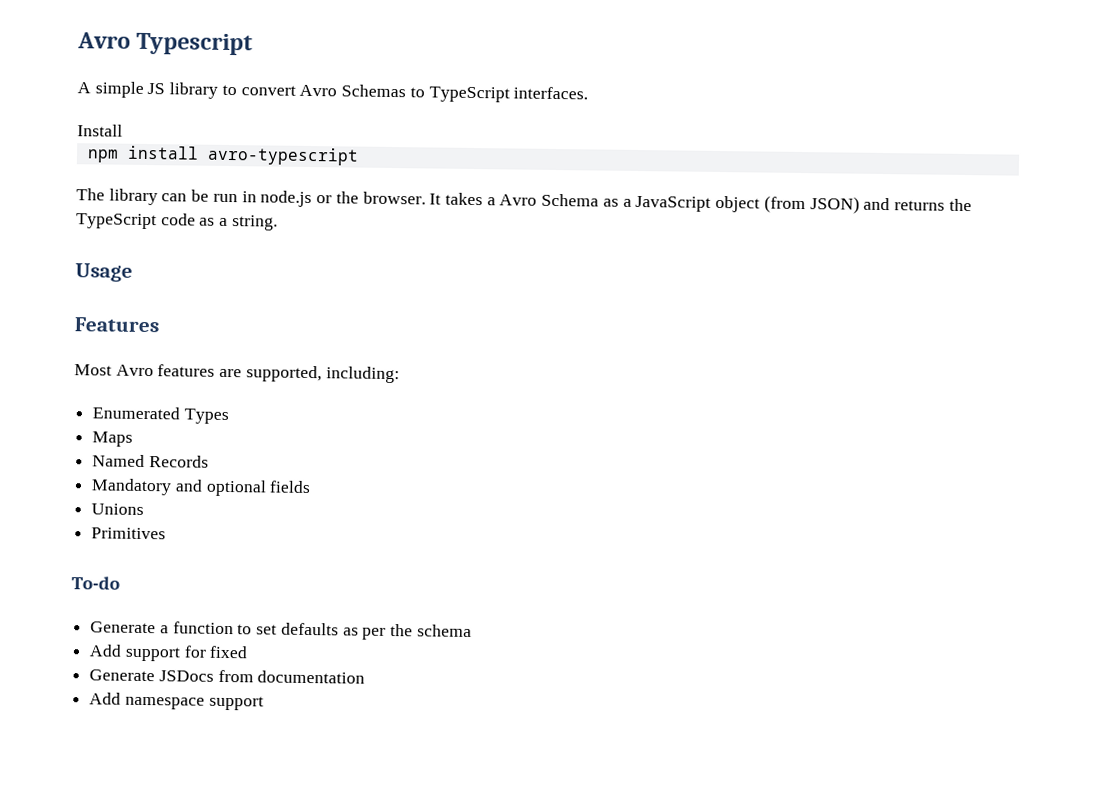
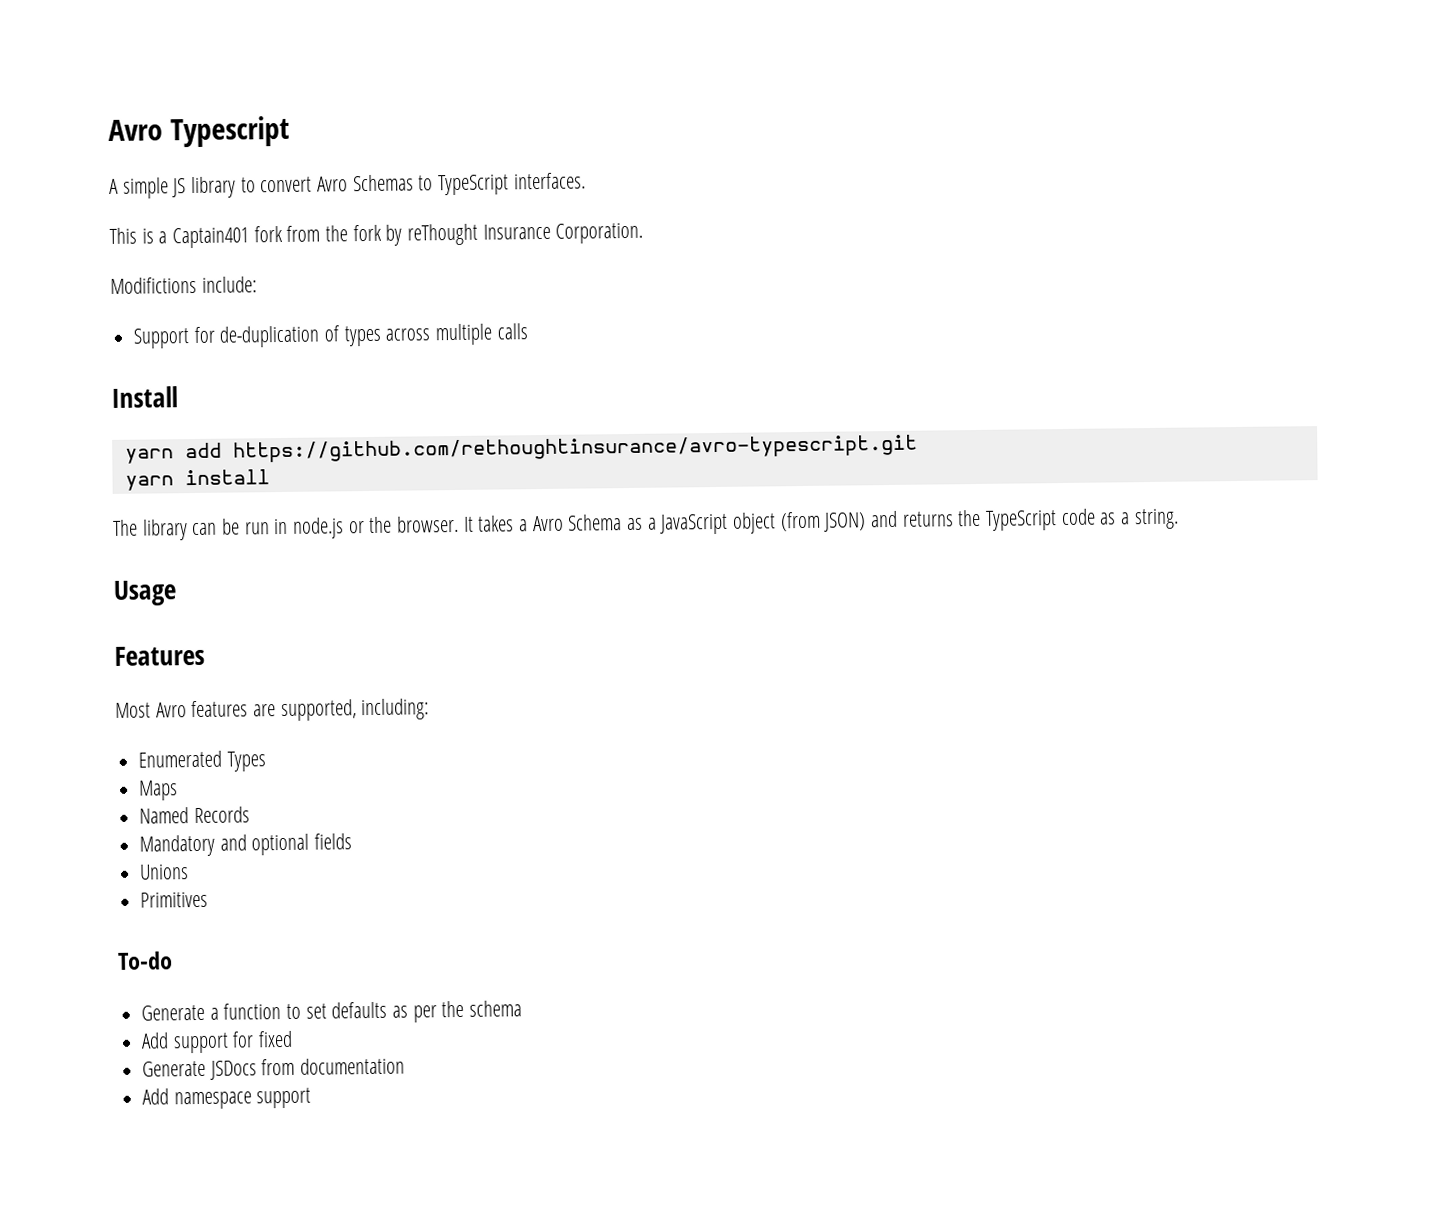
[77,124,123,137] [86,149,119,163] Install // npm -> [109,222,644,249] [110,276,257,294] [133,323,528,349] [111,386,178,408] [124,434,918,464] [124,475,174,491] This is a Captain401 fork from the fork by reThought Insurance Corporation. // Modifictions include: // Support for de-duplication of types across multiple calls // Install // yarn add https://github.com/rethoughtinsurance/avro-typescript.git // yarn
[206,146,359,166] avro-typescript -> (270, 477) none

